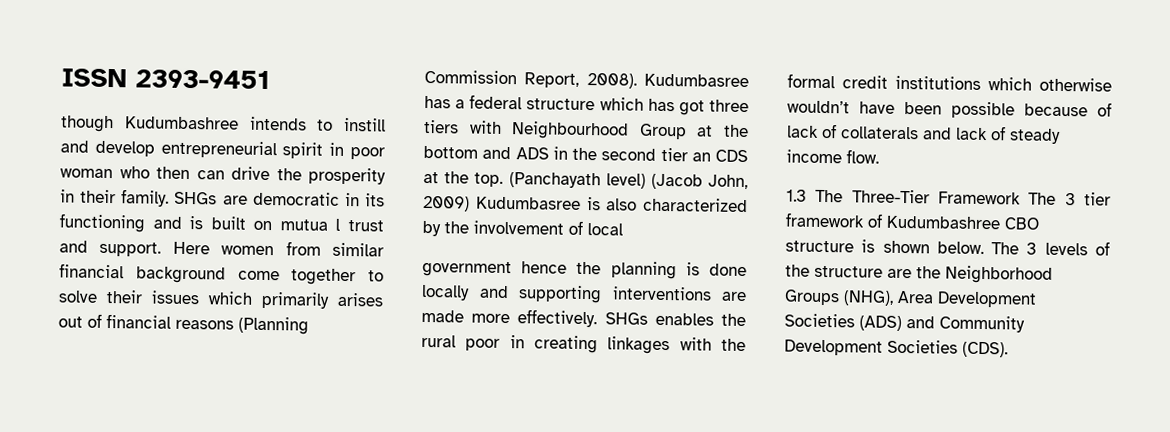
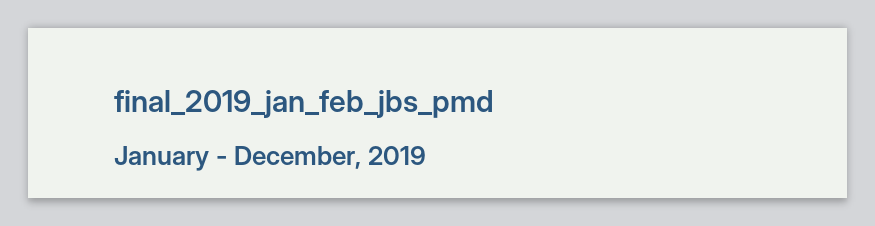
[61,68,270,90] [61,115,386,133] [60,140,385,160] [60,166,386,185] [60,189,385,207] [59,213,384,233] [59,240,384,257] [59,263,384,286] [58,289,384,309] [58,313,309,335] [424,69,749,89] [424,94,749,116] [424,119,749,140] [423,145,748,163] [423,171,748,190] [423,195,748,213] [422,220,623,237] [422,260,747,280] [421,284,747,304] [421,309,746,328] [421,334,746,355] [787,73,1112,92] [787,100,1112,119] [787,123,1061,144] [786,149,879,164] [786,189,1111,206] [785,212,1040,230] [785,239,1110,256] [785,264,1053,284] [784,289,1037,308] [784,313,1025,333] [784,339,1008,358] ISSN 2393-9451 // though Kudumbashree intends to instill and develop entrepreneurial spirit in poor woman who then can drive the prosperity in their family. SHGs are democratic in its functioning and is built on mutua l trust and support. Here women from similar financial background come together to solve their issues which primarily arises out of financial reasons (Planning Commission Report, 2008). Kudumbasree has a federal structure which has got three tiers with Neighbourhood Group at the bottom and ADS in the second tier an CDS at the top. (Panchayath level) (Jacob John, 2009) Kudumbasree is also characterized by the involvement of local // government hence the planning is done locally and supporting interventions are made more effectively. SHGs enables the rural poor in creating linkages with the formal credit institutions which otherwise wouldn’t have been possible because of lack of collaterals and lack of steady income flow. // 1.3 The Three-Tier Framework The 3 tier framework of Kudumbashree CBO structure is shown below. The 3 levels of the structure are the Neighborhood Groups (NHG), Area Development Societies (ADS) and Community Development Societies (CDS). -> [114,90,494,119] [114,146,427,171] final_2019_jan_feb_jbs_pmd // January - December, 2019

